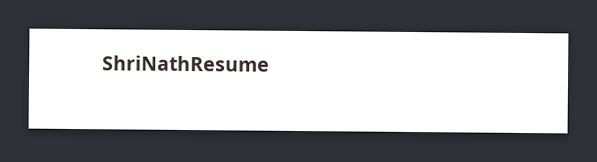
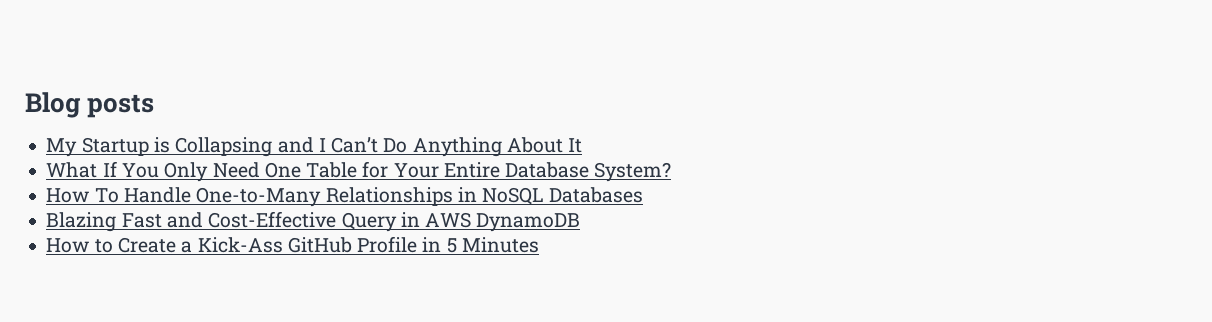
[102,55,270,72] ShriNathResume -> [25,92,155,118] [46,137,583,157] [46,161,672,182] [46,187,644,207] [46,211,581,232] [46,236,539,253] Blog posts // My Startup is Collapsing and I Can’t Do Anything About It // What If You Only Need One Table for Your Entire Database System? // How To Handle One-to-Many Relationships in NoSQL Databases // Blazing Fast and Cost-Effective Query in AWS DynamoDB // How to Create a Kick-Ass GitHub Profile in 5 Minutes

